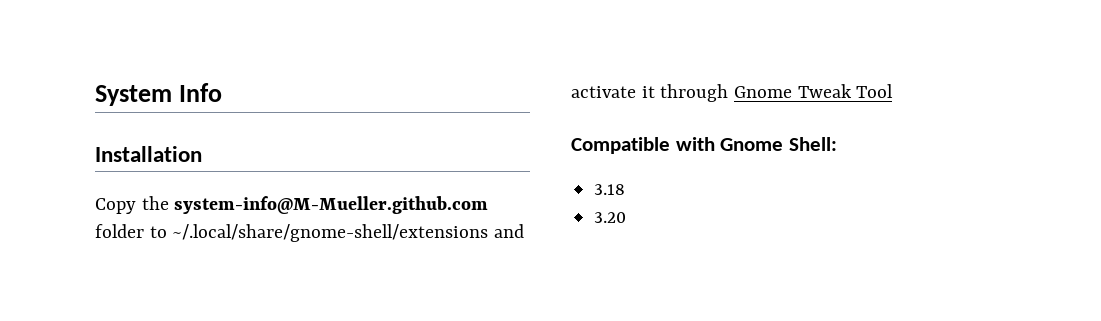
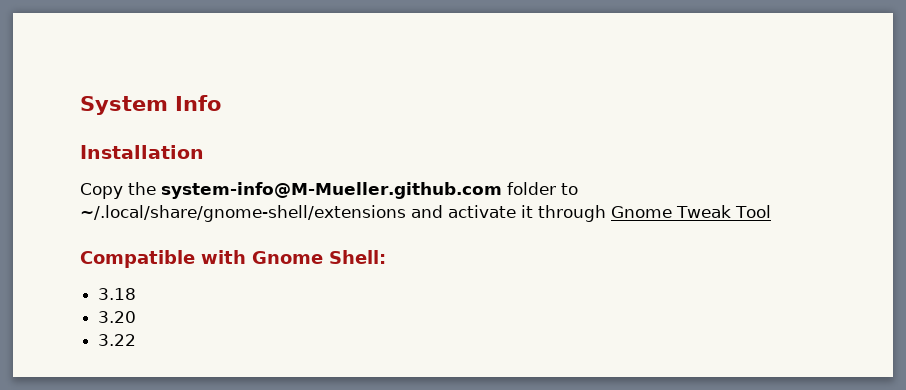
(627, 217) none -> [98,334,137,346] // 3.22

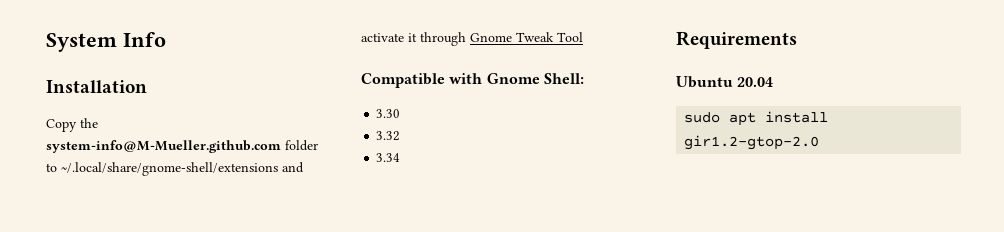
[98,288,137,300] [98,311,137,323] [98,334,137,346] 3.18 // 3.20 // 3.22 -> [376,109,401,118] [376,131,401,141] [376,153,401,162] [676,31,797,49] [676,76,774,88] [684,111,829,126] [684,135,820,150] 3.30 // 3.32 // 3.34 // Requirements // Ubuntu 20.04 // sudo apt install gir1.2-gtop-2.0

